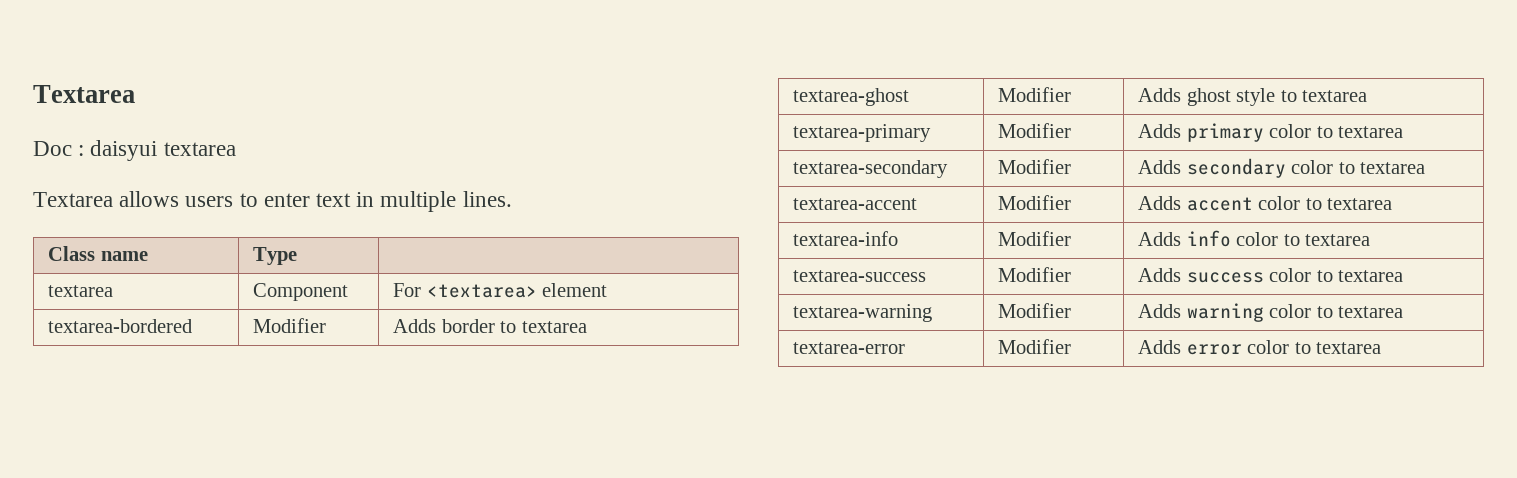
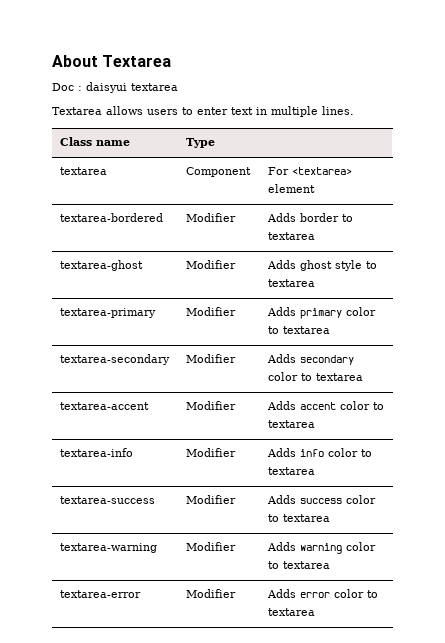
(33, 94) none -> [52,55,98,67] About

